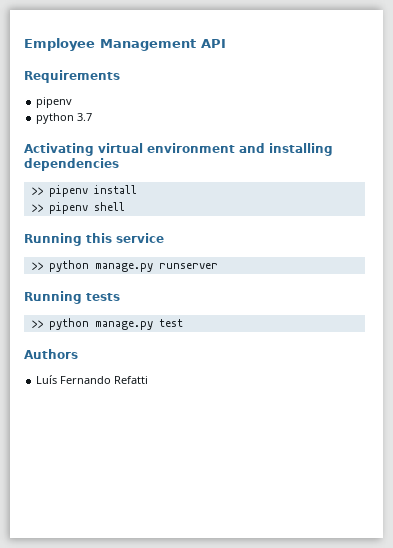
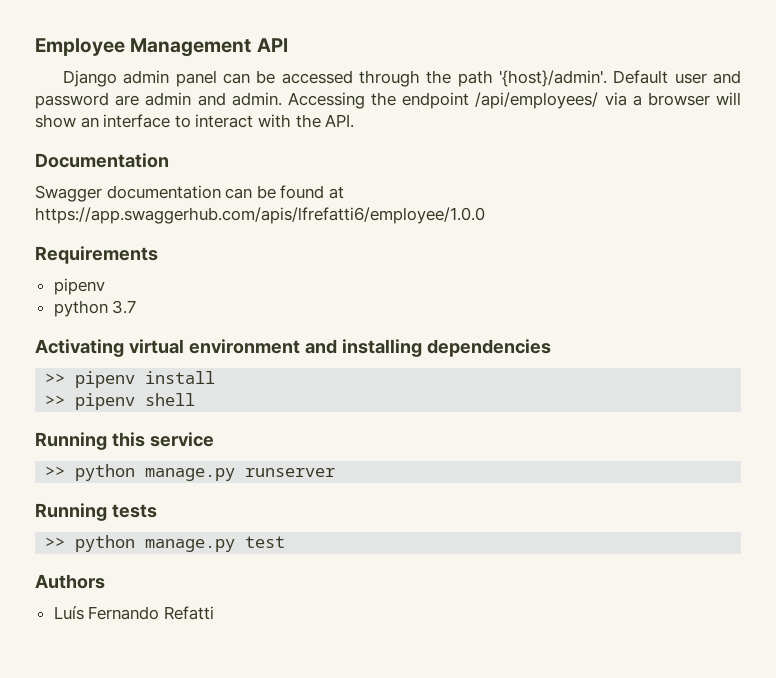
(226, 43) none -> [62,70,742,87] [35,92,741,109] [35,114,355,128] [35,153,169,168] [35,185,344,202] [35,207,485,224] // Django admin panel can be accessed through the path '{host}/admin'. Default user and password are admin and admin. Accessing the endpoint /api/employees/ via a browser will show an interface to interact with the API. // Documentation // Swagger documentation can be found at https://app.swaggerhub.com/apis/lfrefatti6/employee/1.0.0

